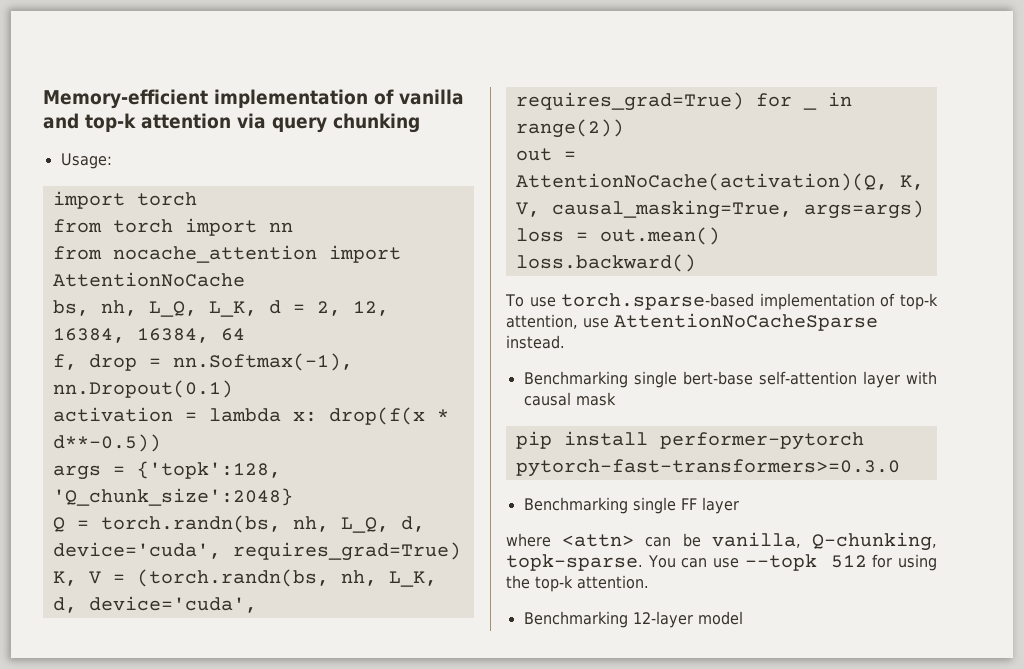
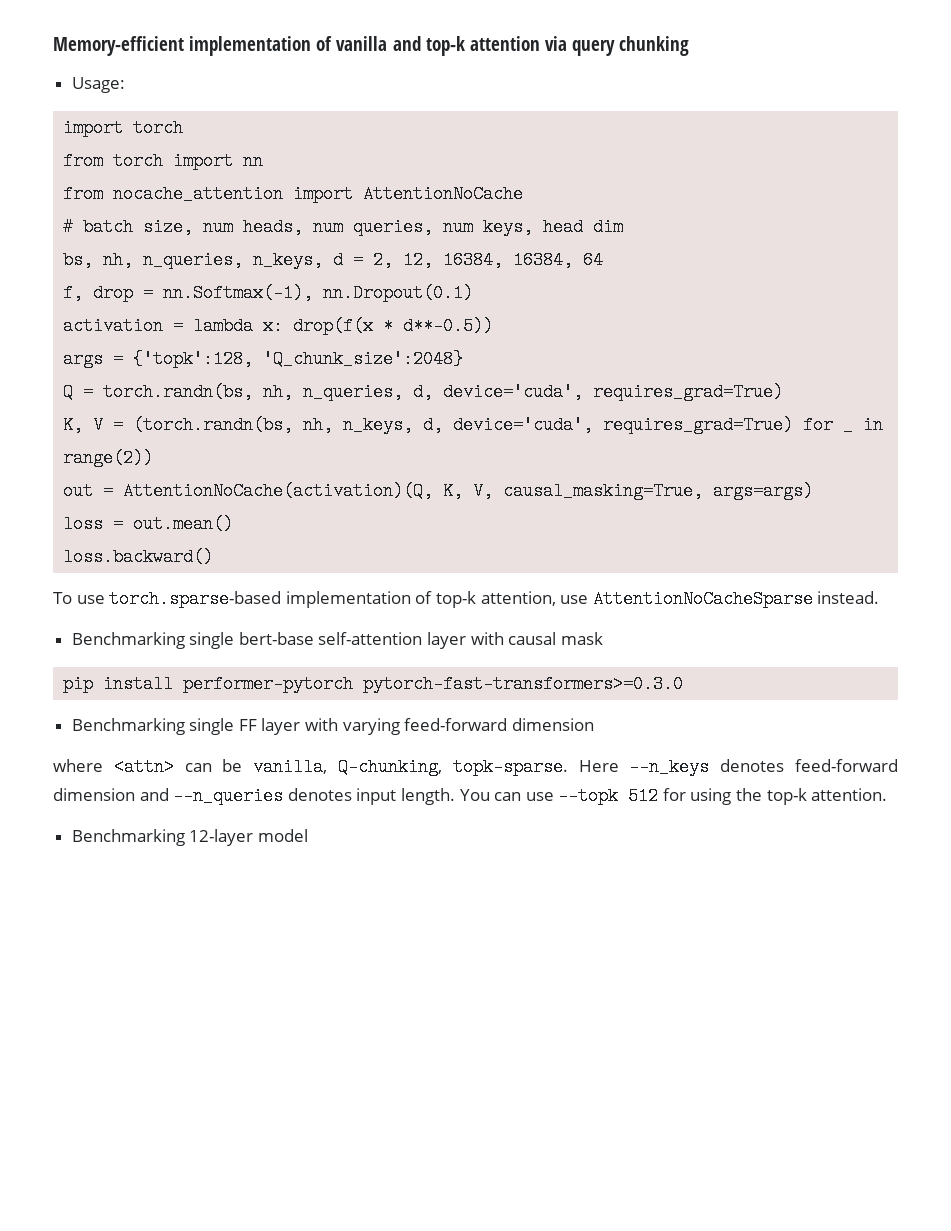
(245, 279) none -> [63,218,624,236] // # batch size, num heads, num queries, num keys, head dim
[148,301,257,317] L_Q, L_K, -> [143,251,324,269] n_queries, n_keys,
[340,517,389,533] L_Q, -> [303,383,404,401] n_queries,
[388,571,437,587] L_K, -> [343,416,414,434] n_keys,
(739, 505) none -> [305,718,594,735] with varying feed-forward dimension
(643, 562) none -> [578,758,898,776] [53,787,455,805] Here --n_keys denotes feed-forward dimension and --n_queries denotes input length.

